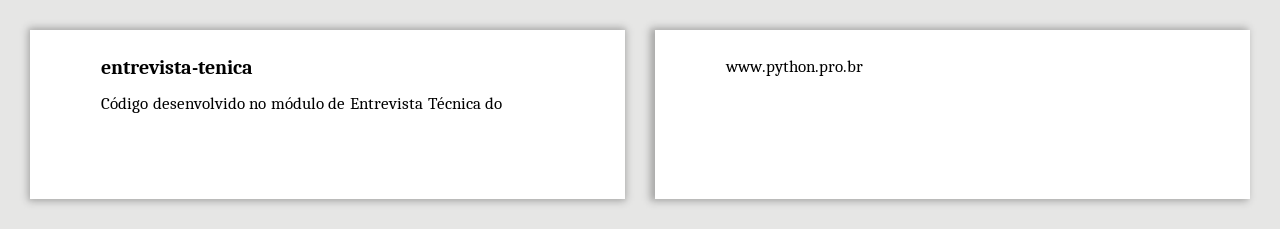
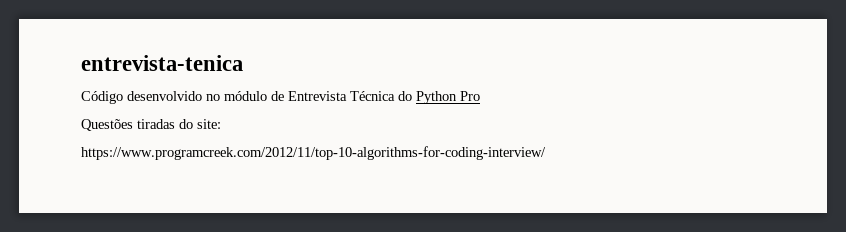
[725,60,863,76] www.python.pro.br -> [416,91,480,104] [81,119,221,131] [81,146,546,160] Python Pro // Questões tiradas do site: // https://www.programcreek.com/2012/11/top-10-algorithms-for-coding-interview/

